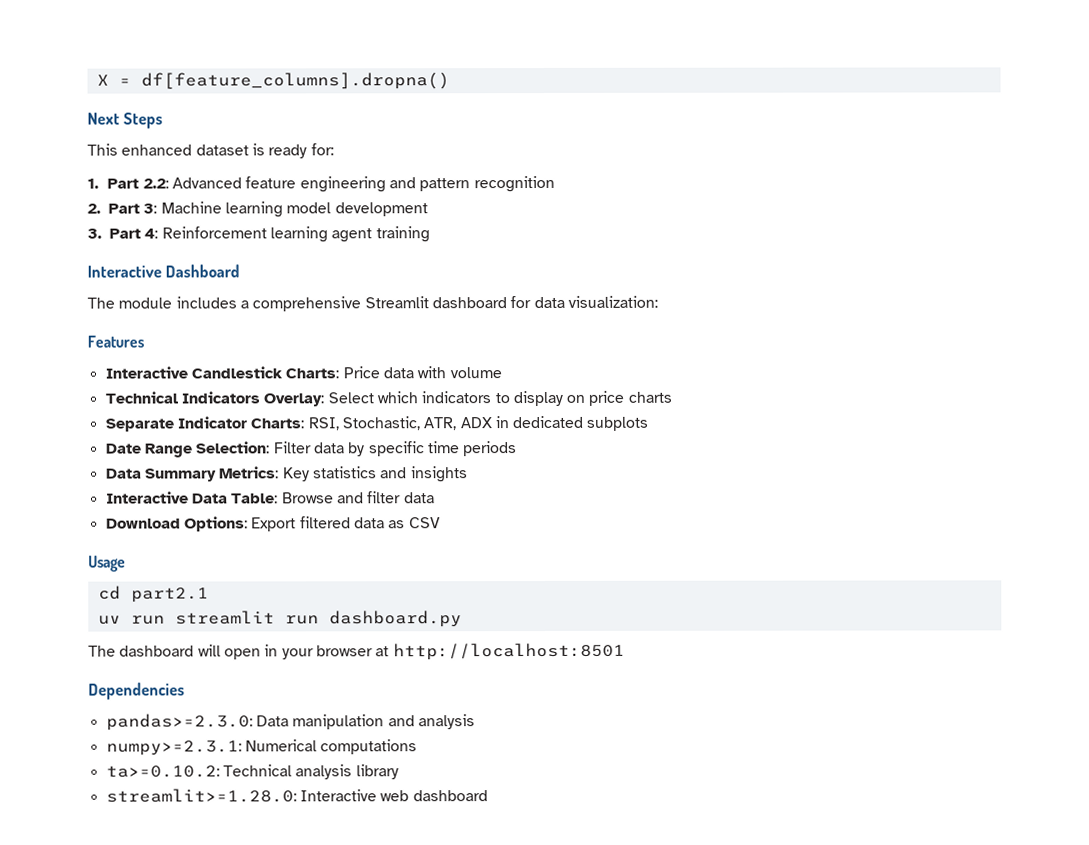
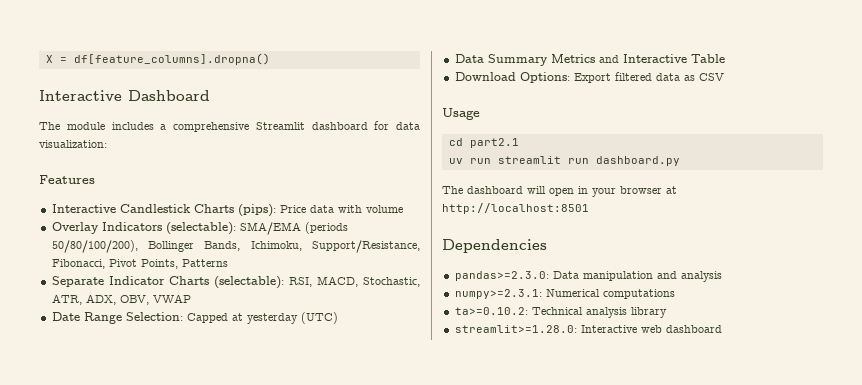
[87,112,164,129] [87,143,334,159] [87,175,555,193] [87,201,428,218] [87,226,430,243] // Next Steps // This enhanced dataset is ready for: // 1. Part 2.2: Advanced feature engineering and pattern recognition // 2. Part 3: Machine learning model development // 3. Part 4: Reinforcement learning agent training -> (270, 59) none
[285,368,340,379] Charts: -> [193,204,276,217] Charts (pips):
[104,390,672,407] [104,415,650,432] [105,441,518,458] [105,466,468,483] [105,491,435,504] Technical Indicators Overlay: Select which indicators to display on price charts // Separate Indicator Charts: RSI, Stochastic, ATR, ADX in dedicated subplots // Date Range Selection: Filter data by specific time periods // Data Summary Metrics: Key statistics and insights // Interactive Data Table: Browse and filter data -> [51,222,348,235] [51,240,420,253] [51,259,228,269] [51,276,420,289] [51,294,191,305] [51,312,338,324] [454,54,725,66] Overlay Indicators (selectable): SMA/EMA (periods 50/80/100/200), Bollinger Bands, Ichimoku, Support/Resistance, Fibonacci, Pivot Points, Patterns // Separate Indicator Charts (selectable): RSI, MACD, Stochastic, ATR, ADX, OBV, VWAP // Date Range Selection: Capped at yesterday (UTC) // Data Summary Metrics and Interactive Table

